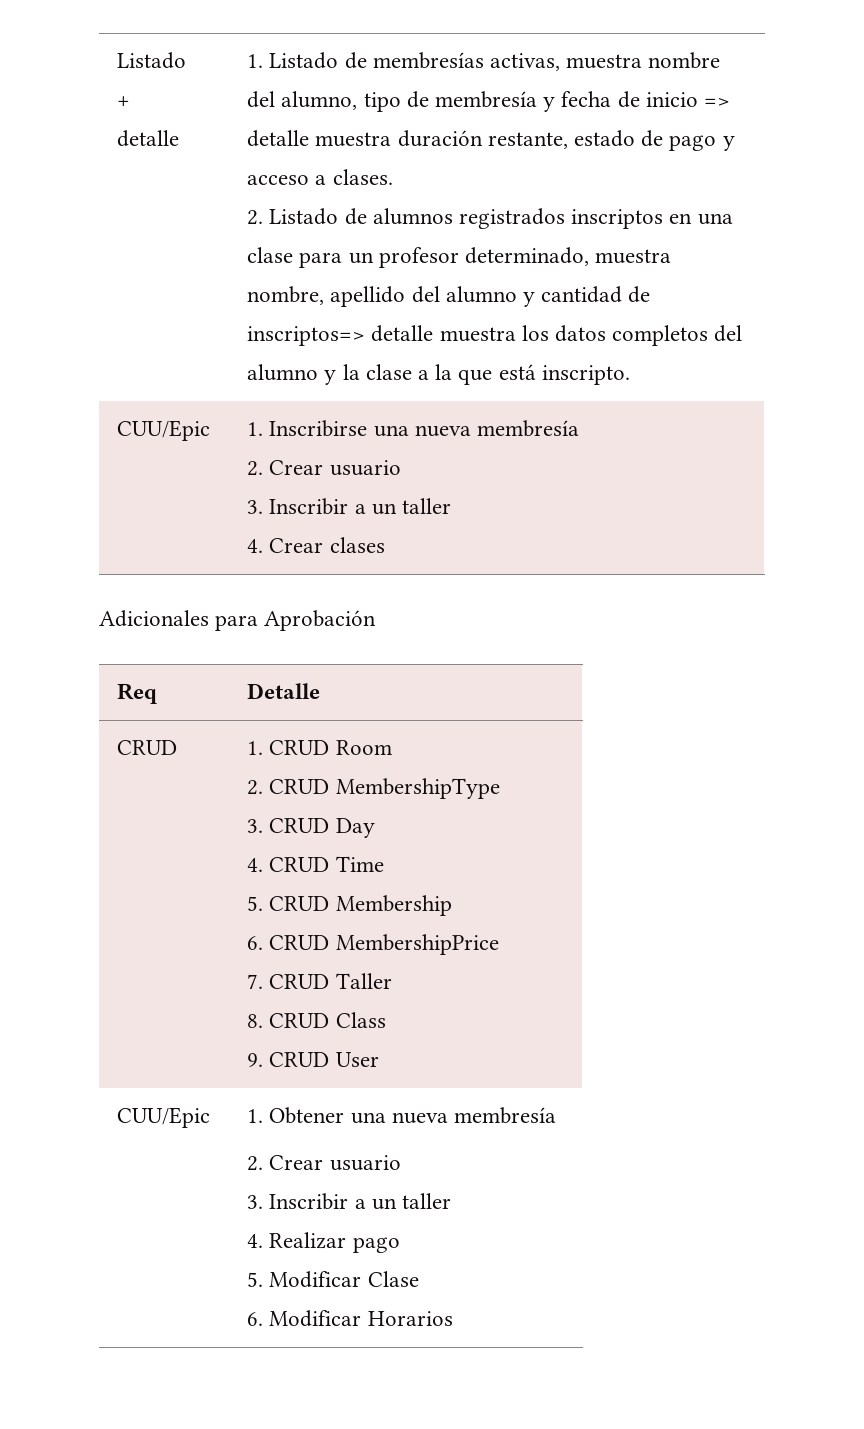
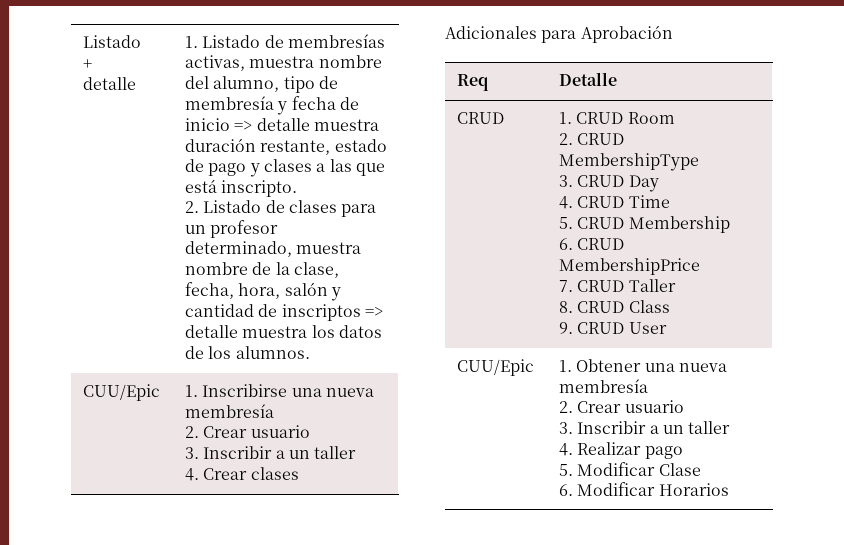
[247,169,393,185] [247,208,733,229] [247,247,294,263] acceso a clases. // 2. Listado de alumnos registrados inscriptos en una clase -> [264,159,385,176] [185,179,298,197] [185,200,338,213] clases a las que está inscripto. // 2. Listado de clases
[247,286,517,307] nombre, apellido del alumno -> [185,262,340,278] [185,282,328,299] nombre de la clase, fecha, hora, salón
[247,326,366,346] inscriptos=> -> [281,304,384,321] inscriptos =>
[612,325,743,346] [247,364,630,385] completos del alumno y la clase a la que está inscripto. -> [185,346,310,359] de los alumnos.

